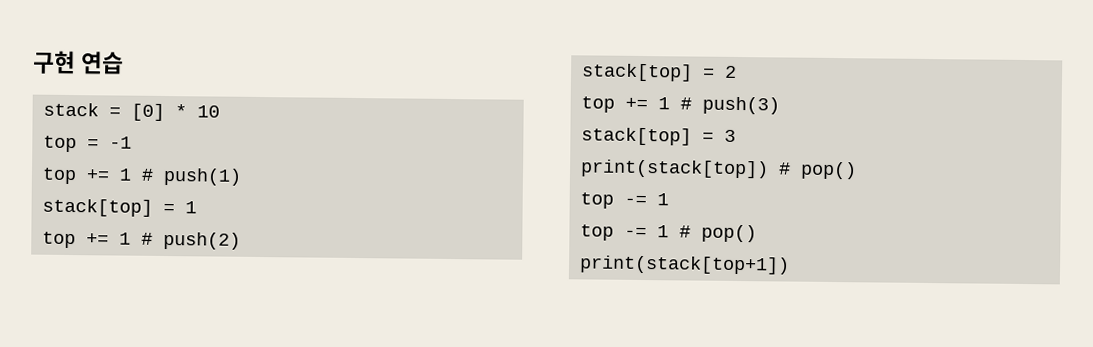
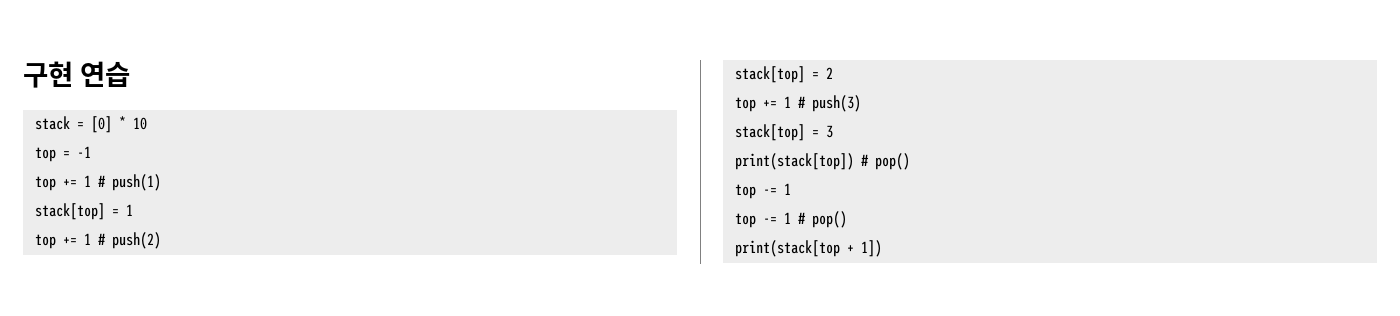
[578,255,790,275] print(stack[top+1]) -> [734,240,882,257] print(stack[top + 1])

